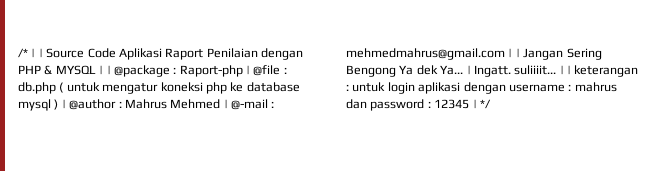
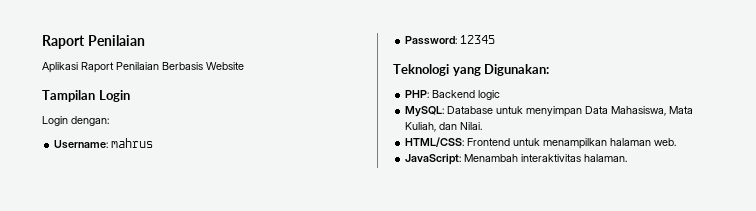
[18,48,303,60] [18,65,287,77] [18,82,300,94] [18,99,275,111] [346,48,602,60] [346,65,639,77] [346,82,617,94] [346,99,491,111] /* | | Source Code Aplikasi Raport Penilaian dengan PHP & MYSQL | | @package : Raport-php | @file : db.php ( untuk mengatur koneksi php ke database mysql ) | @author : Mahrus Mehmed | @-mail : mehmedmahrus@gmail.com | | Jangan Sering Bengong Ya dek Ya... | Ingatt. suliiiit... | | keterangan : untuk login aplikasi dengan username : mahrus dan password : 12345 | */ -> [42,35,145,49] [42,62,244,73] [42,90,130,102] [42,116,109,126] [54,138,154,149] [405,35,496,45] [393,64,550,76] [405,90,501,100] [405,106,694,117] [405,122,483,132] [405,137,677,149] [405,154,628,165] Raport Penilaian // Aplikasi Raport Penilaian Berbasis Website // Tampilan Login // Login dengan: // Username: mahrus // Password: 12345 // Teknologi yang Digunakan: // PHP: Backend logic // MySQL: Database untuk menyimpan Data Mahasiswa, Mata Kuliah, dan Nilai. // HTML/CSS: Frontend untuk menampilkan halaman web. // JavaScript: Menambah interaktivitas halaman.

